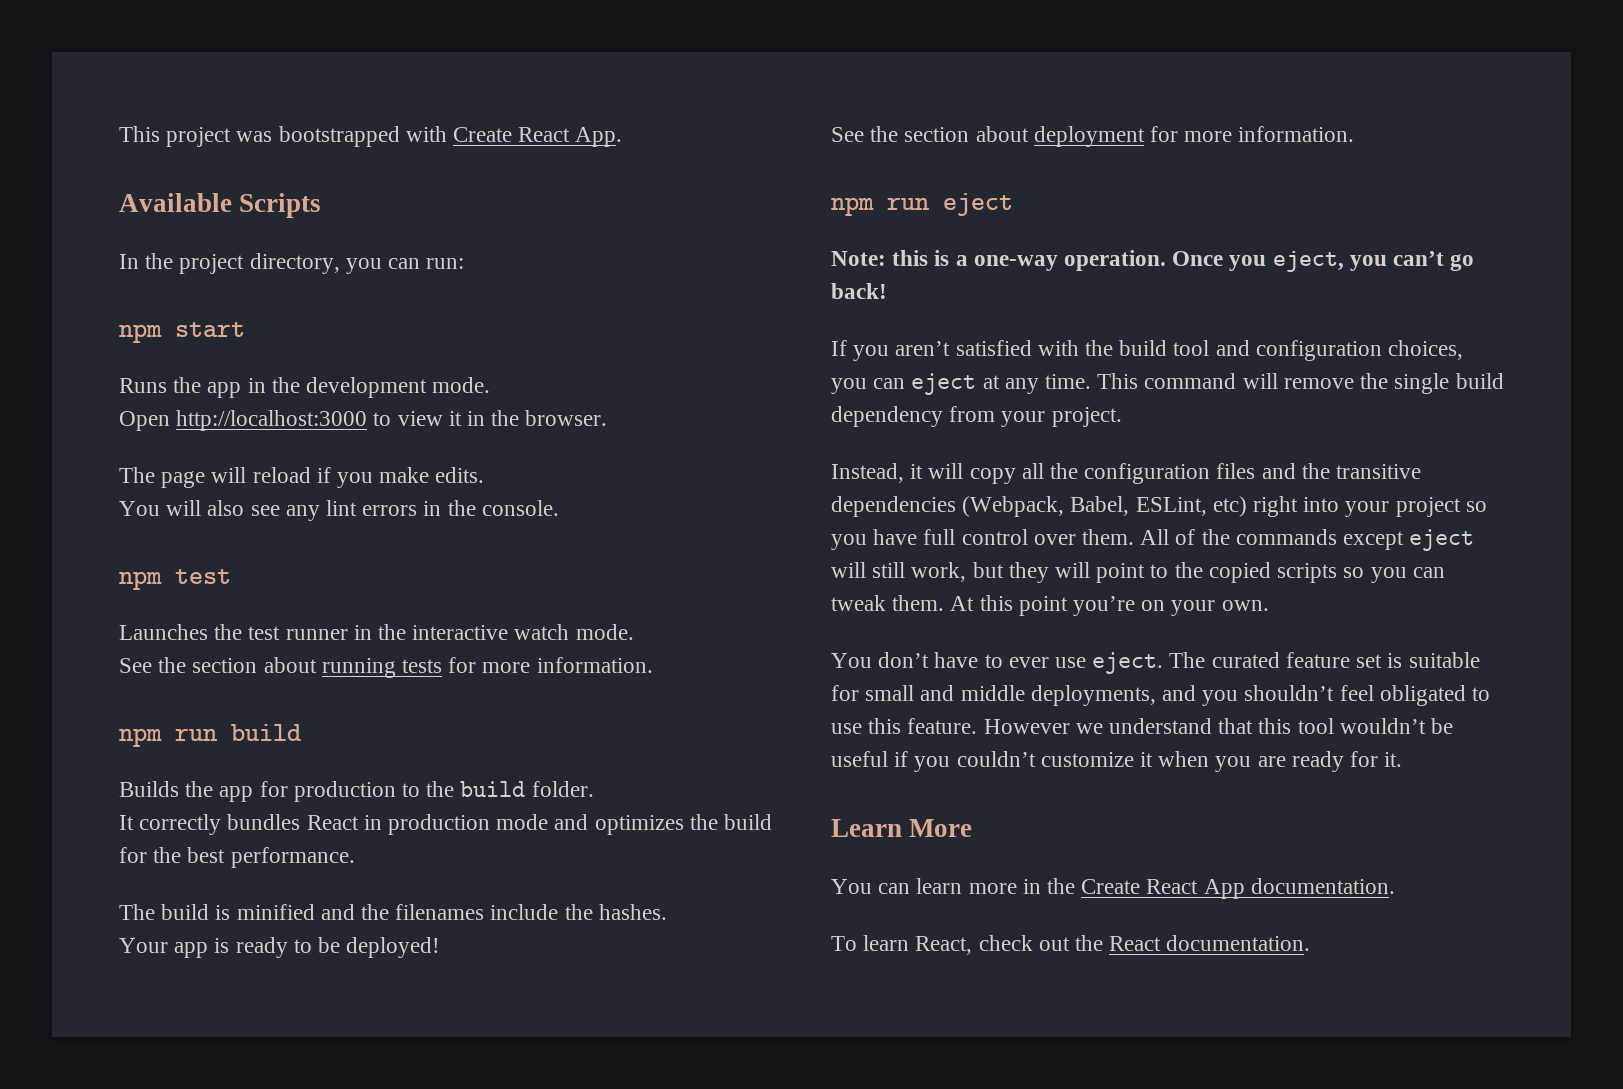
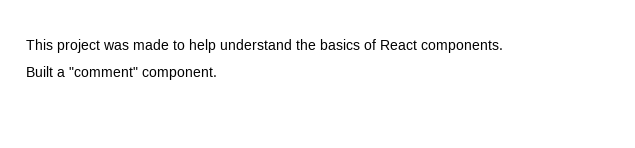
[278,126,623,147] [119,193,322,218] [119,253,465,274] [119,322,245,343] [119,377,491,398] [119,410,608,431] [119,467,485,488] [119,500,559,521] [119,569,231,590] [119,624,634,640] [119,657,653,678] [119,724,302,747] [119,781,594,802] [119,814,773,835] [119,847,355,868] [119,904,667,920] [119,937,441,958] [831,126,1355,147] [831,193,1013,216] [831,250,1475,272] [831,283,887,299] [831,340,1464,361] [831,373,1504,395] [831,406,1122,427] [831,463,1422,484] [831,496,1487,517] [831,529,1475,551] [831,562,1445,583] [831,595,1269,616] [831,652,1480,674] [831,685,1491,706] [831,718,1454,734] [831,751,1403,772] [831,819,973,837] [831,878,1395,899] [831,935,1311,955] bootstrapped with Create React App. // Available Scripts // In the project directory, you can run: // npm start // Runs the app in the development mode. // Open http://localhost:3000 to view it in the browser. // The page will reload if you make edits. // You will also see any lint errors in the console. // npm test // Launches the test runner in the interactive watch mode. // See the section about running tests for more information. // npm run build // Builds the app for production to the build folder. // It correctly bundles React in production mode and optimizes the build for the best performance. // The build is minified and the filenames include the hashes. // Your app is ready to be deployed! // See the section about deployment for more information. // npm run eject // Note: this is a one-way operation. Once you eject, you can’t go back! // If you aren’t satisfied with the build tool and configuration choices, you can eject at any time. This command will remove the single build dependency from your project. // Instead, it will copy all the configuration files and the transitive dependencies (Webpack, Babel, ESLint, etc) right into your project so you have full control over them. All of the commands except eject will still work, but they will point to the copied scripts so you can tweak them. At this point you’re on your own. // You don’t have to ever use eject. The curated feature set is suitable for small and middle deployments, and you shouldn’t feel obligated to use this feature. However we understand that this tool wouldn’t be useful if you couldn’t customize it when you are ready for it. // Learn More // You can learn more in the Create React App documentation. // To learn React, check out the React documentation. -> [133,39,503,53] [26,66,217,80] made to help understand the basics of React components. // Built a "comment" component.

